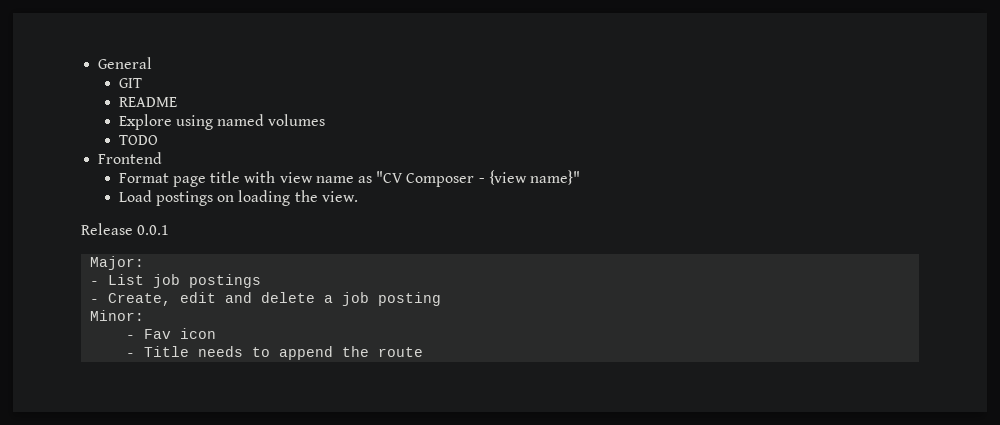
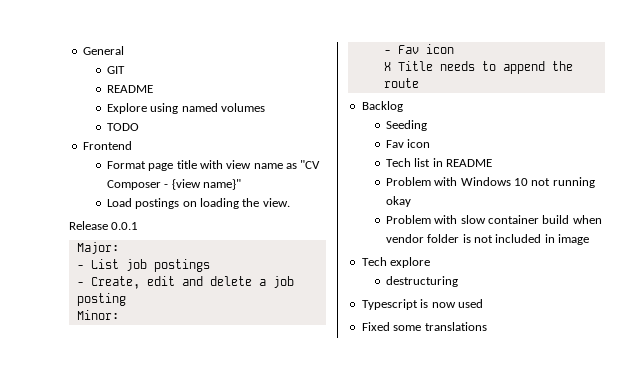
[126,353,136,357] - -> [383,62,391,71] X
(424, 352) none -> [361,101,403,112] [385,120,427,131] [385,139,431,148] [385,158,492,167] [385,177,595,188] [385,196,411,207] [385,215,602,224] [385,234,590,245] [361,257,431,268] [385,276,458,287] [361,299,483,310] [361,322,487,331] // Backlog // Seeding // Fav icon // Tech list in README // Problem with Windows 10 not running okay // Problem with slow container build when vendor folder is not included in image // Tech explore // destructuring // Typescript is now used // Fixed some translations

